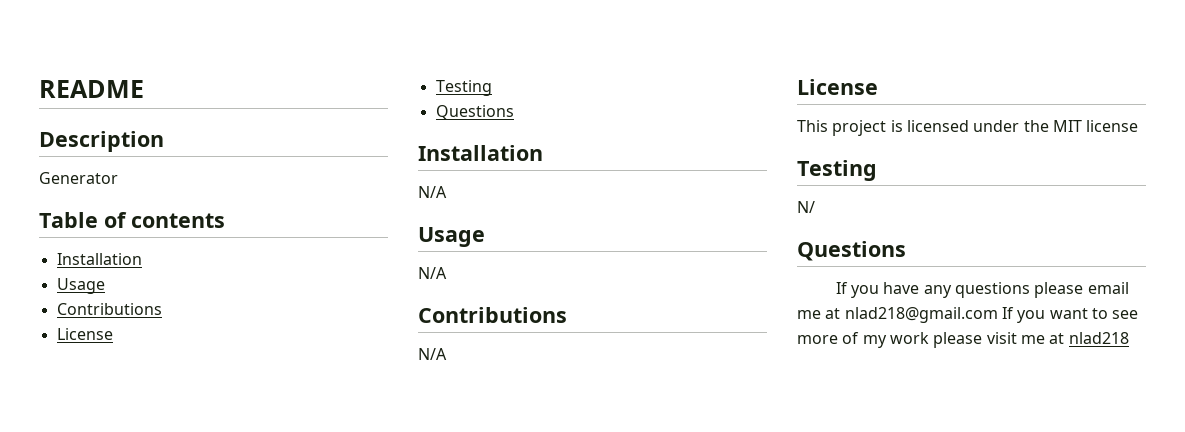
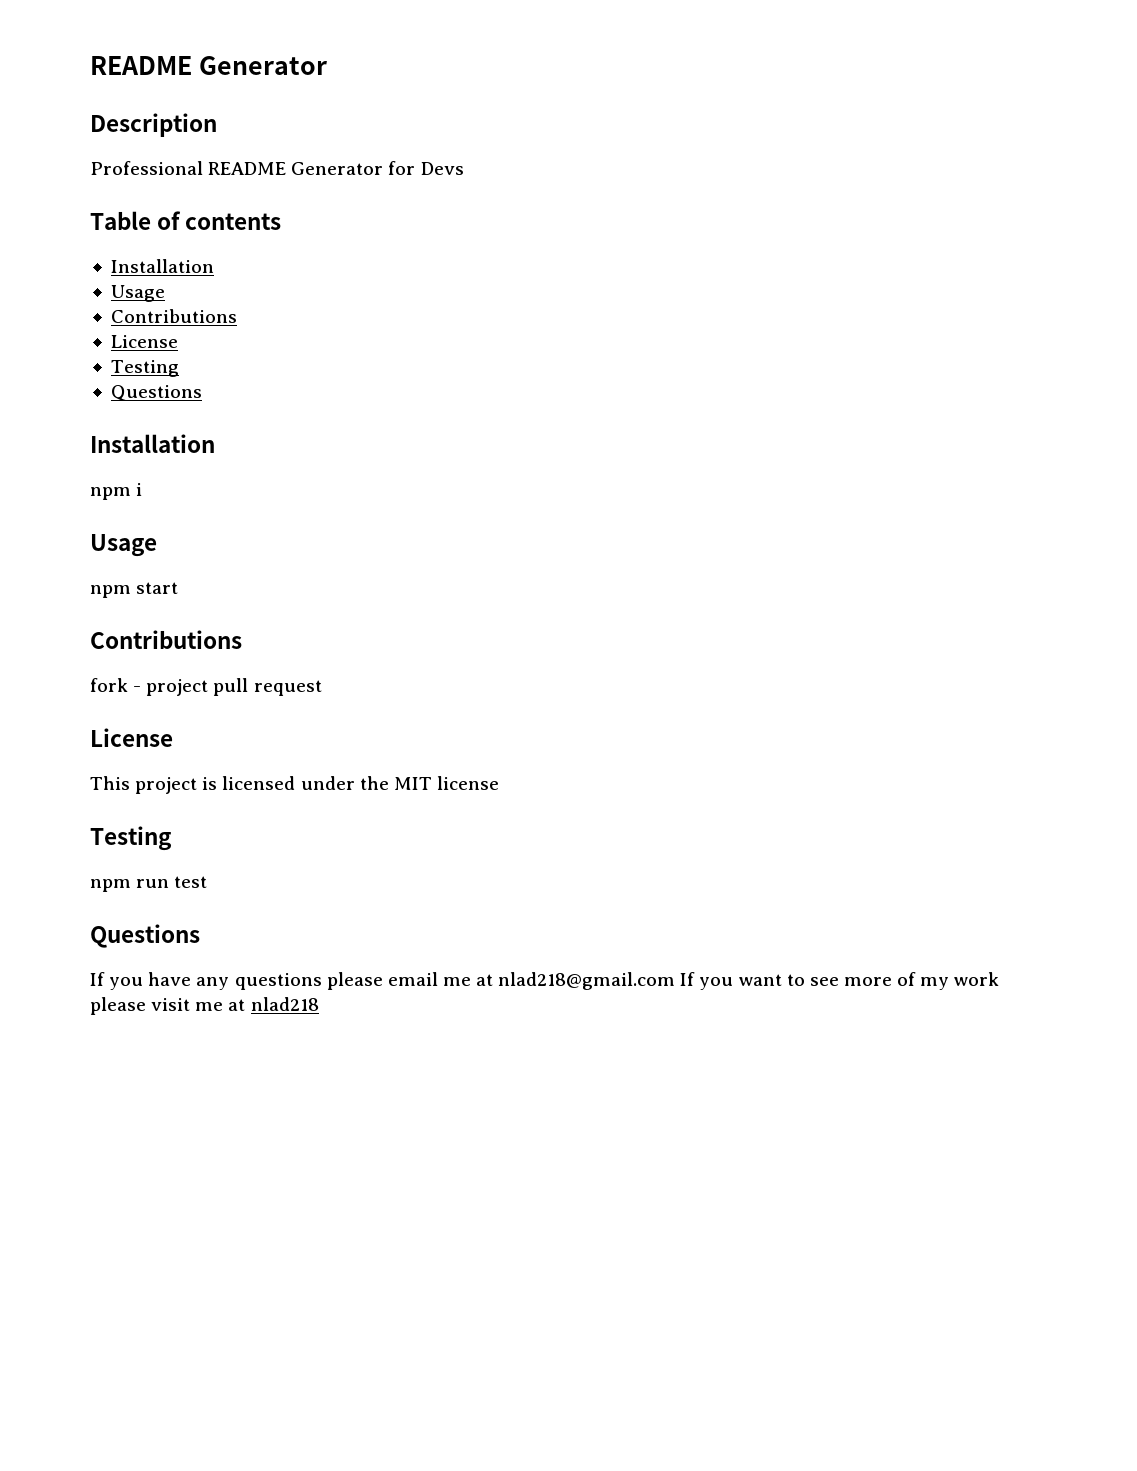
[39,80,144,98] README -> [90,56,327,75] README Generator
[39,172,118,184] Generator -> [90,161,464,175] Professional README Generator for Devs
[418,186,447,198] [418,227,485,247] [418,267,447,279] [418,307,567,323] [418,348,447,360] N/A // Usage // N/A // Contributions // N/A -> [90,483,143,500] [90,534,157,557] [90,582,179,598] [90,630,242,649] [90,678,322,696] npm i // Usage // npm start // Contributions // fork - project pull request
[797,201,815,213] N/ -> [90,876,208,892] npm run test

